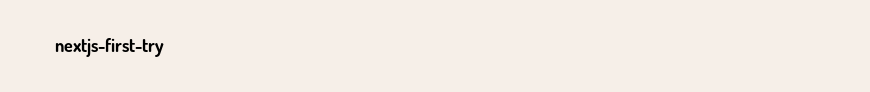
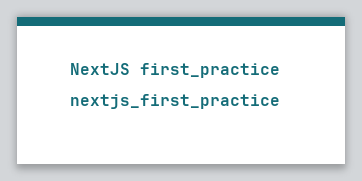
[55,38,164,57] nextjs-first-try -> [70,63,280,78] [70,94,280,109] NextJS first_practice // nextjs_first_practice

